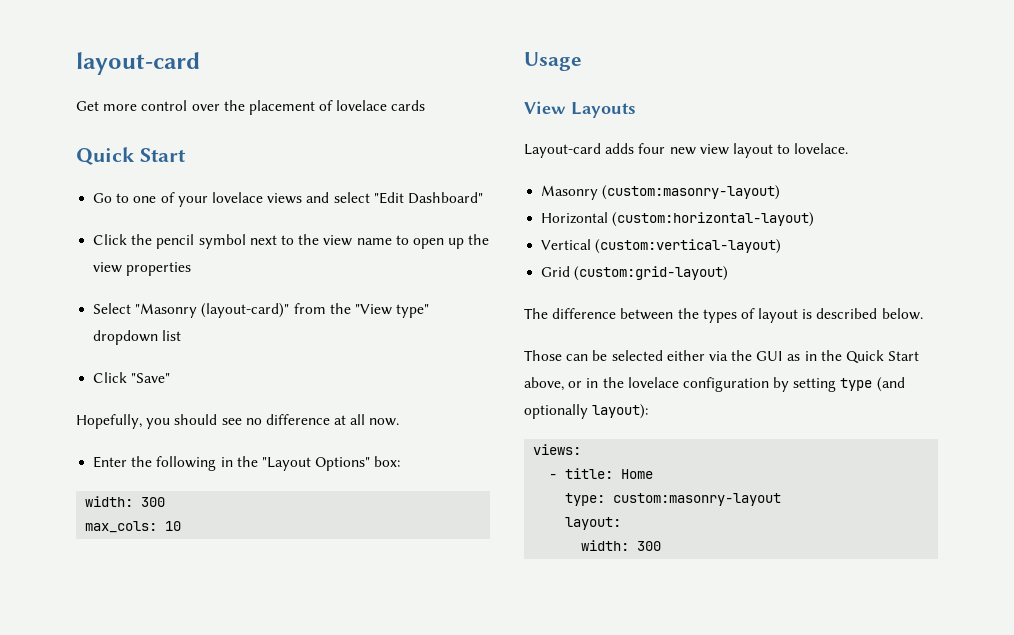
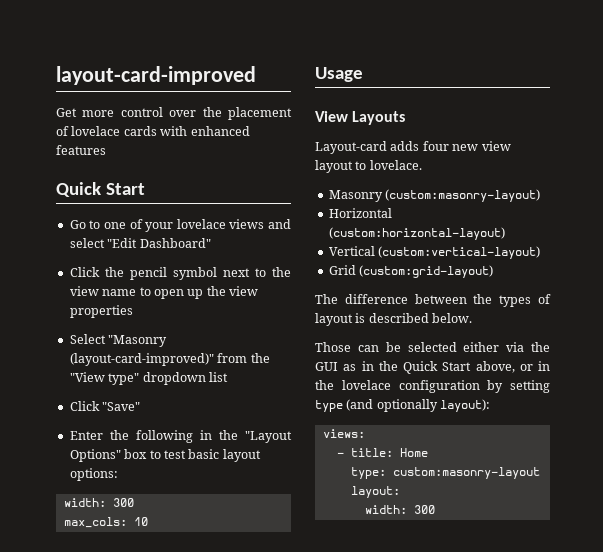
[76,52,200,75] layout-card -> [56,66,256,85] layout-card-improved
(426, 105) none -> [160,126,250,136] [56,145,106,155] with enhanced features
[201,303,290,318] (layout-card)" -> [69,353,214,366] (layout-card-improved)"
[76,414,400,429] // Hopefully, you should see no difference at all now. -> (141, 406) none
[374,456,401,467] box: -> [124,449,261,462] [69,468,118,481] box to test basic layout options:

